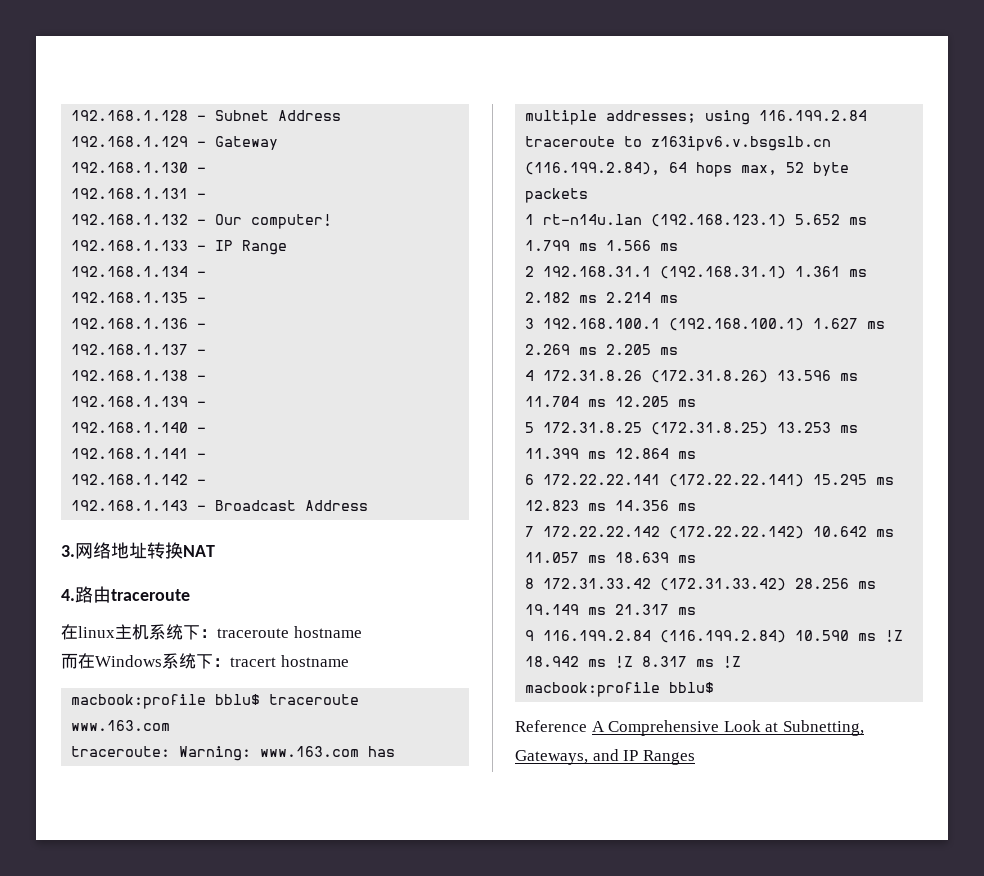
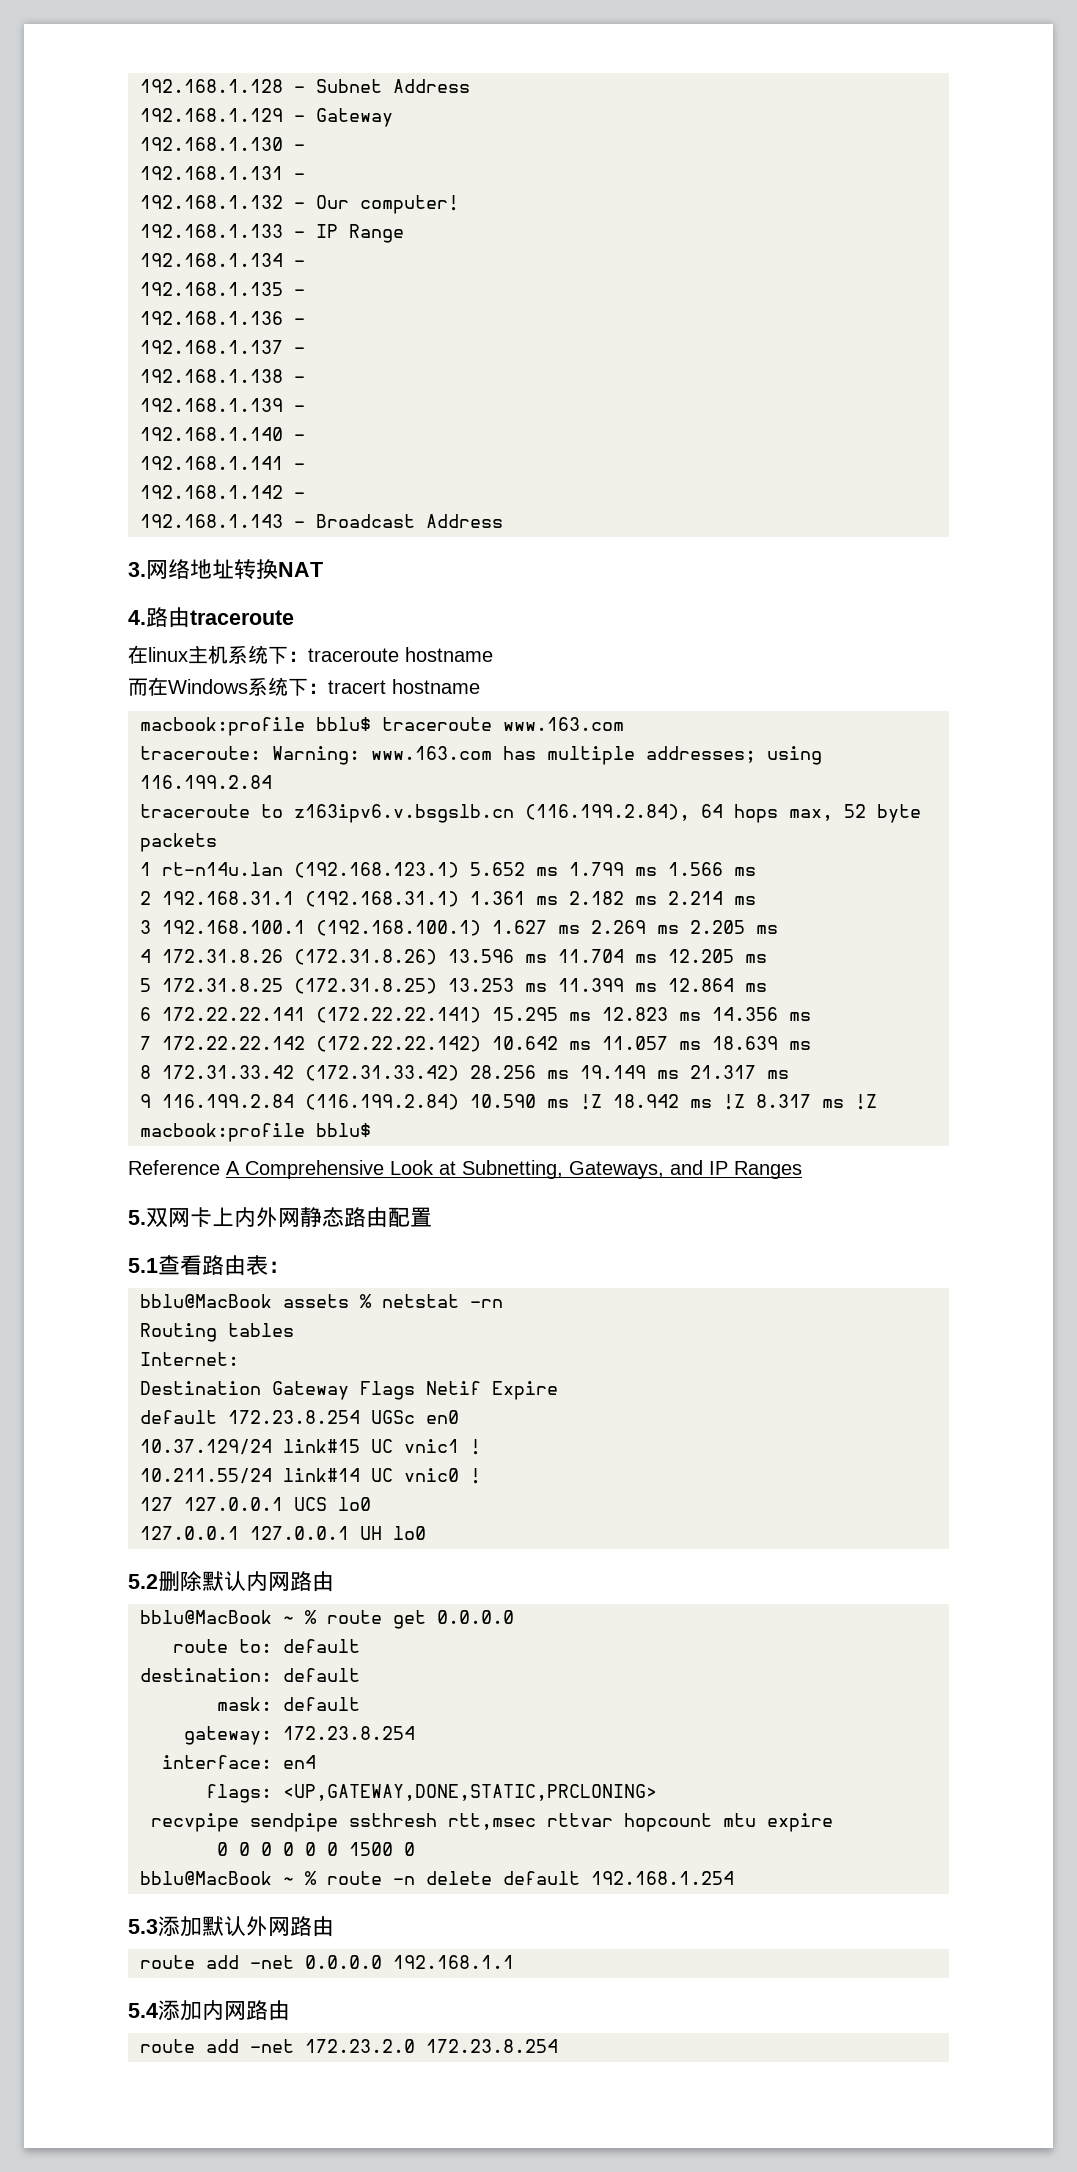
(695, 757) none -> [128,1207,432,1228] [128,1255,290,1276] [140,1294,503,1308] [140,1323,294,1342] [140,1352,239,1366] [140,1381,558,1400] [140,1410,459,1424] [140,1439,481,1455] [140,1468,481,1484] [140,1497,371,1511] [140,1526,426,1540] [128,1571,334,1592] [140,1610,514,1629] [173,1639,360,1653] [140,1668,360,1682] [217,1697,360,1711] [184,1726,415,1745] [162,1755,316,1769] [206,1784,657,1803] [151,1813,833,1832] [217,1842,415,1856] [140,1871,734,1885] [128,1916,334,1937] [140,1955,514,1969] [128,2000,290,2021] [140,2039,558,2053] // 5.双网卡上内外网静态路由配置 // 5.1查看路由表： // bblu@MacBook assets % netstat -rn // Routing tables // Internet: // Destination Gateway Flags Netif Expire // default 172.23.8.254 UGSc en0 // 10.37.129/24 link#15 UC vnic1 ! // 10.211.55/24 link#14 UC vnic0 ! // 127 127.0.0.1 UCS lo0 // 127.0.0.1 127.0.0.1 UH lo0 // 5.2删除默认内网路由 // bblu@MacBook ~ % route get 0.0.0.0 // route to: default // destination: default // mask: default // gateway: 172.23.8.254 // interface: en4 // flags: <UP,GATEWAY,DONE,STATIC,PRCLONING> // recvpipe sendpipe ssthresh rtt,msec rttvar hopcount mtu expire // 0 0 0 0 0 0 1500 0 // bblu@MacBook ~ % route -n delete default 192.168.1.254 // 5.3添加默认外网路由 // route add -net 0.0.0.0 192.168.1.1 // 5.4添加内网路由 // route add -net 172.23.2.0 172.23.8.254

